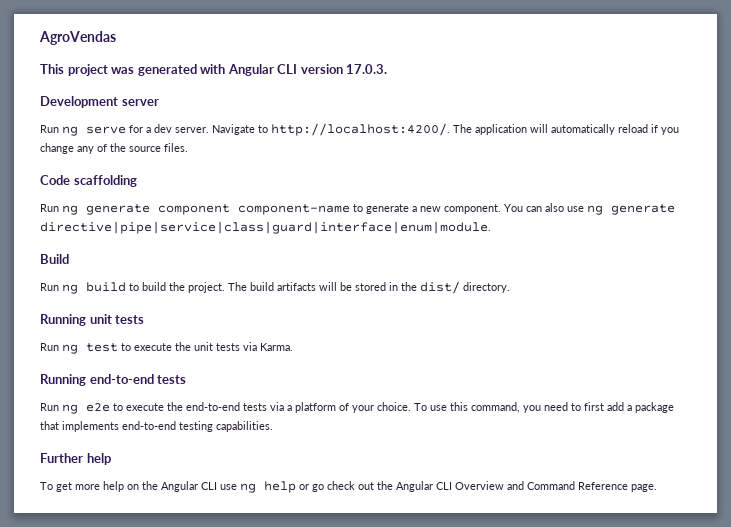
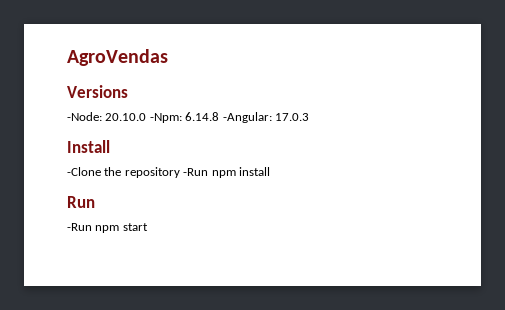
[40,64,388,76] [40,96,159,108] [40,123,679,136] [40,143,188,154] [40,175,137,187] [40,203,675,215] [40,221,491,234] [40,254,69,264] [40,281,510,294] [40,314,145,326] [40,342,293,354] [40,374,187,386] [40,402,674,414] [40,421,273,432] [40,453,111,465] [40,481,657,493] This project was generated with Angular CLI version 17.0.3. // Development server // Run ng serve for a dev server. Navigate to http://localhost:4200/. The application will automatically reload if you change any of the source files. // Code scaffolding // Run ng generate component component-name to generate a new component. You can also use ng generate directive|pipe|service|class|guard|interface|enum|module. // Build // Run ng build to build the project. The build artifacts will be stored in the dist/ directory. // Running unit tests // Run ng test to execute the unit tests via Karma. // Running end-to-end tests // Run ng e2e to execute the end-to-end tests via a platform of your choice. To use this command, you need to first add a package that implements end-to-end testing capabilities. // Further help // To get more help on the Angular CLI use ng help or go check out the Angular CLI Overview and Command Reference page. -> [67,85,128,98] [67,112,309,123] [67,140,110,153] [67,167,270,178] [67,196,95,208] [67,223,148,233] Versions // -Node: 20.10.0 -Npm: 6.14.8 -Angular: 17.0.3 // Install // -Clone the repository -Run npm install // Run // -Run npm start

